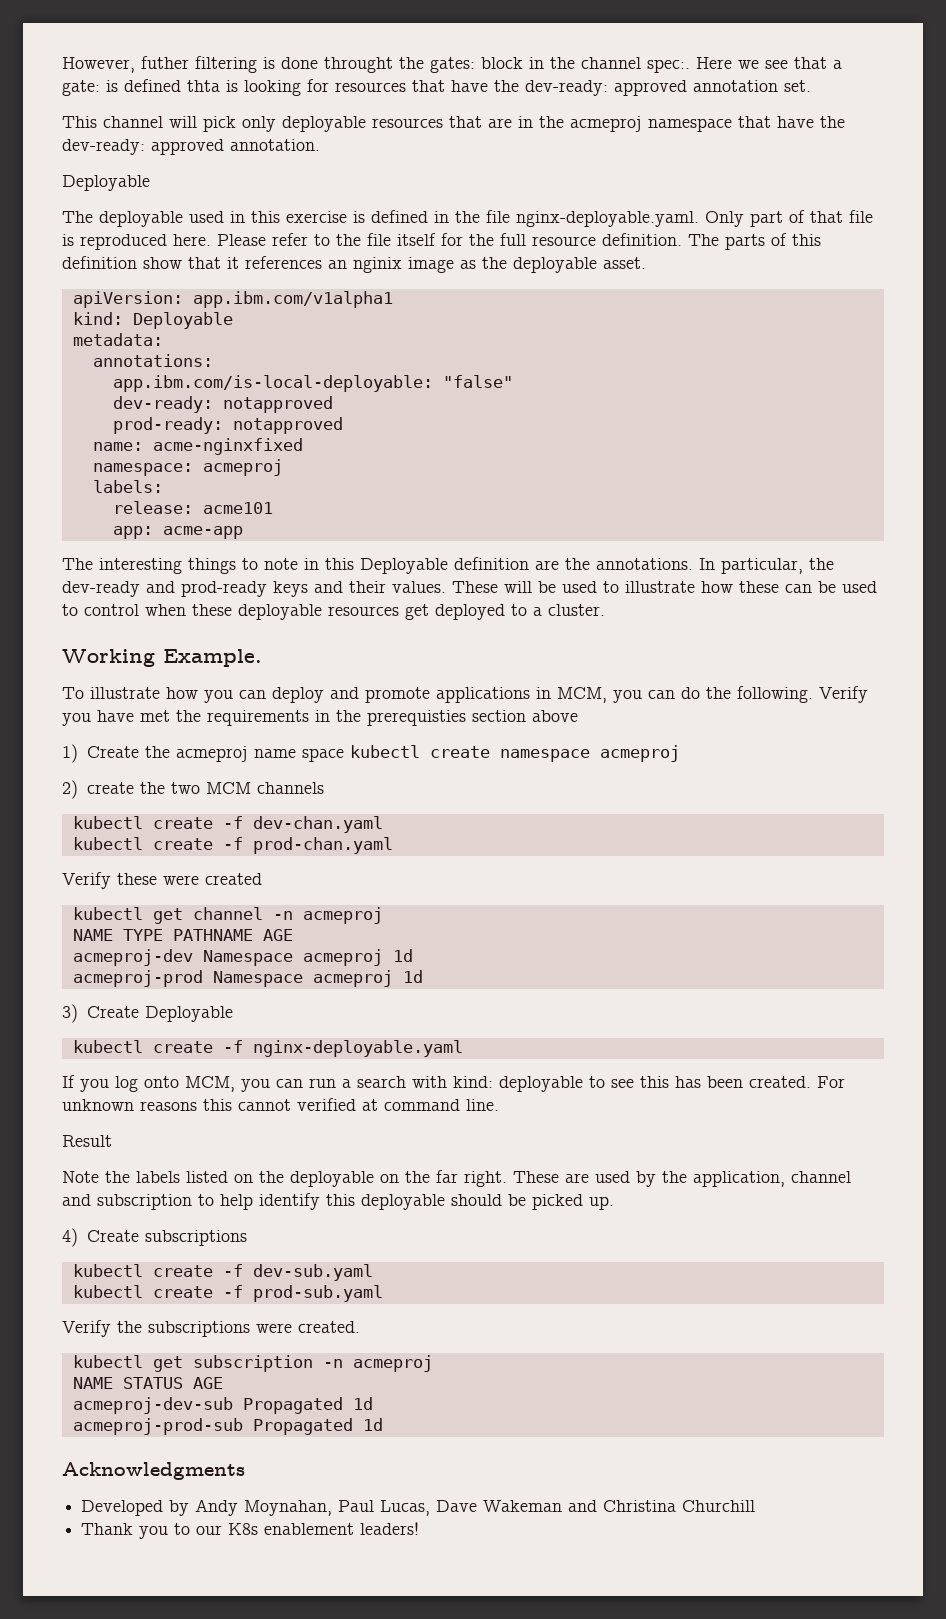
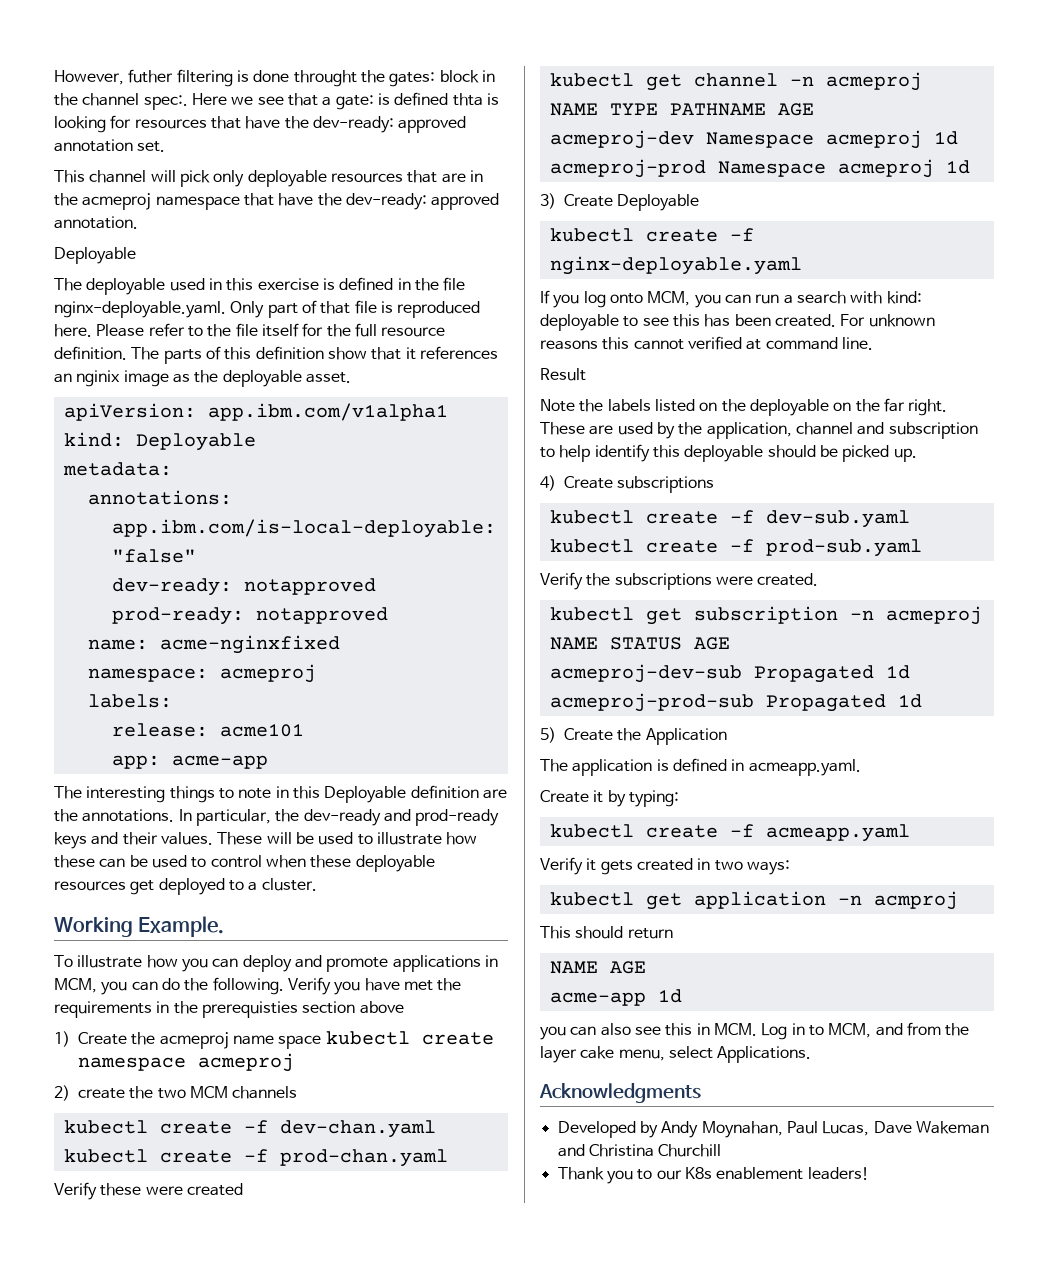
(383, 1424) none -> [540,727,727,745] [540,758,861,776] [540,790,679,807] [549,824,910,842] [540,857,790,875] [549,891,958,910] [540,926,673,939] [549,961,646,974] [549,989,682,1006] [540,1022,970,1040] [540,1046,812,1063] // 5) Create the Application // The application is defined in acmeapp.yaml. // Create it by typing: // kubectl create -f acmeapp.yaml // Verify it gets created in two ways: // kubectl get application -n acmproj // This should return // NAME AGE // acme-app 1d // you can also see this in MCM. Log in to MCM, and from the layer cake menu, select Applications.

